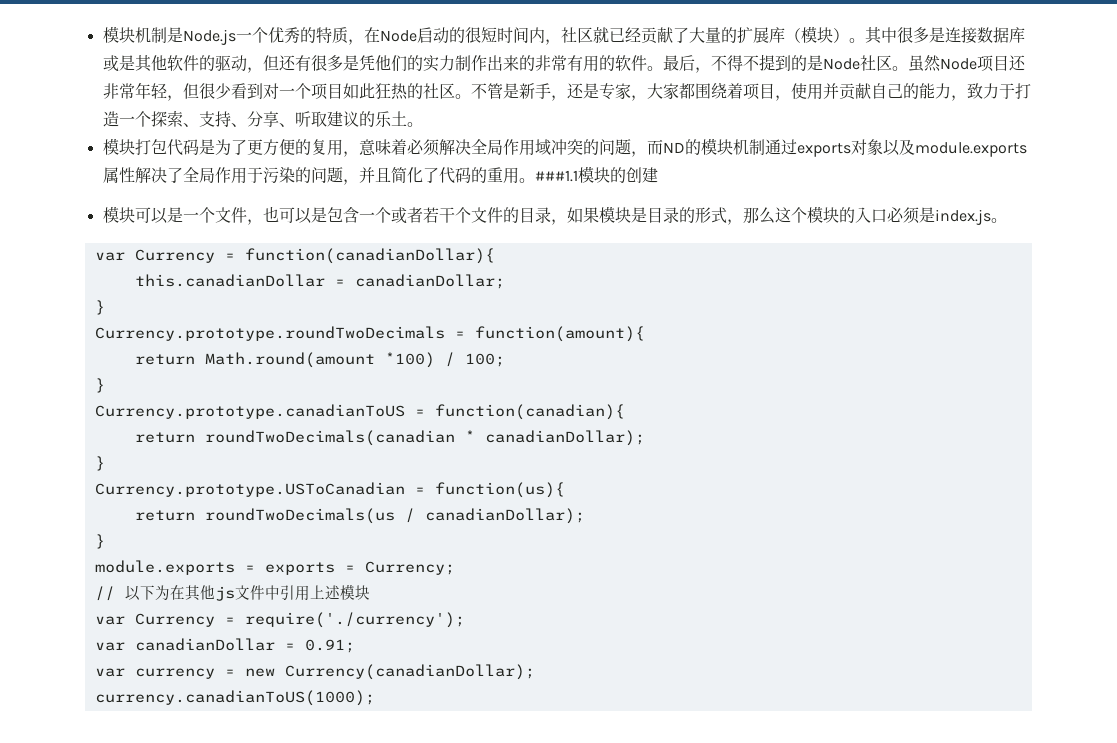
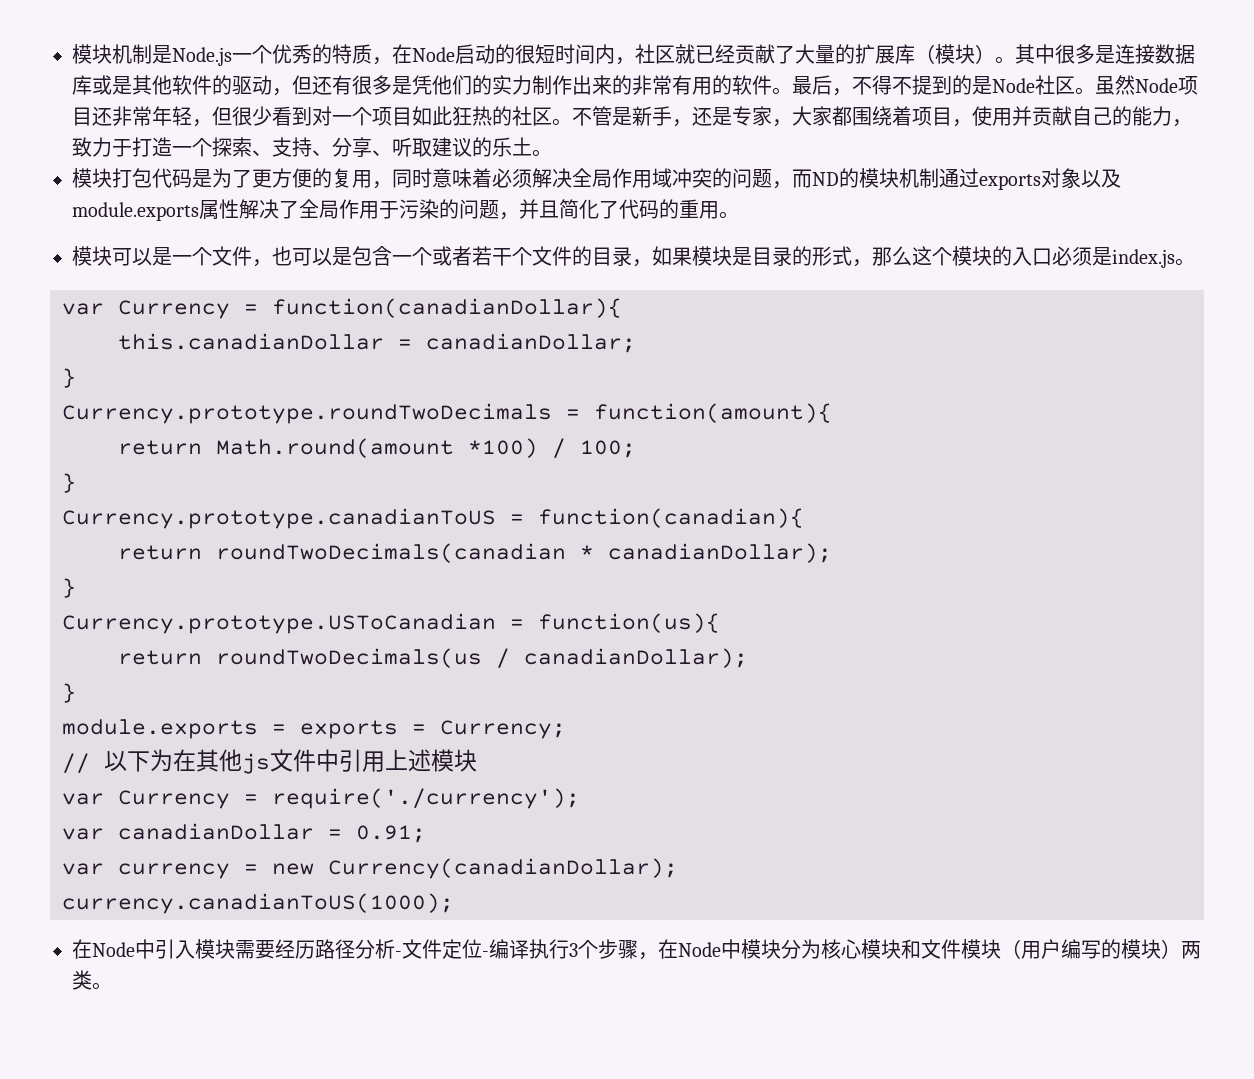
(359, 154) none -> [392,168,432,188] 同时
[534,166,658,183] ###1.1模块的创建 -> (739, 215) none
(375, 698) none -> [72,939,1201,960] [72,970,112,990] // 在Node中引入模块需要经历路径分析-文件定位-编译执行3个步骤，在Node中模块分为核心模块和文件模块（用户编写的模块）两类。

